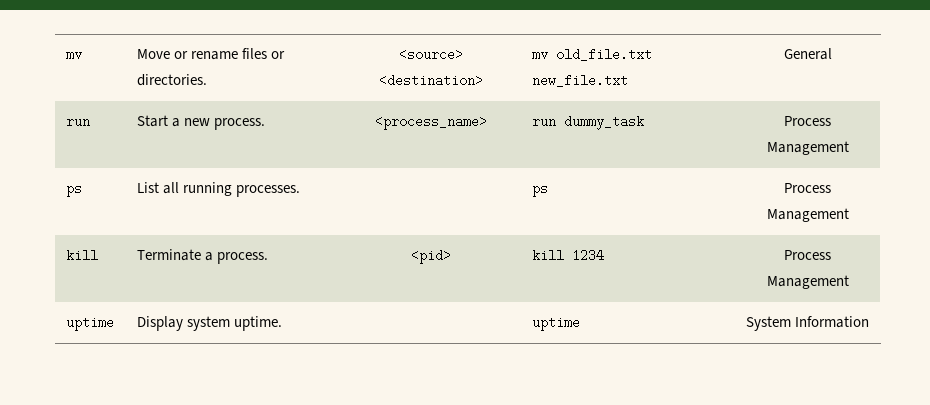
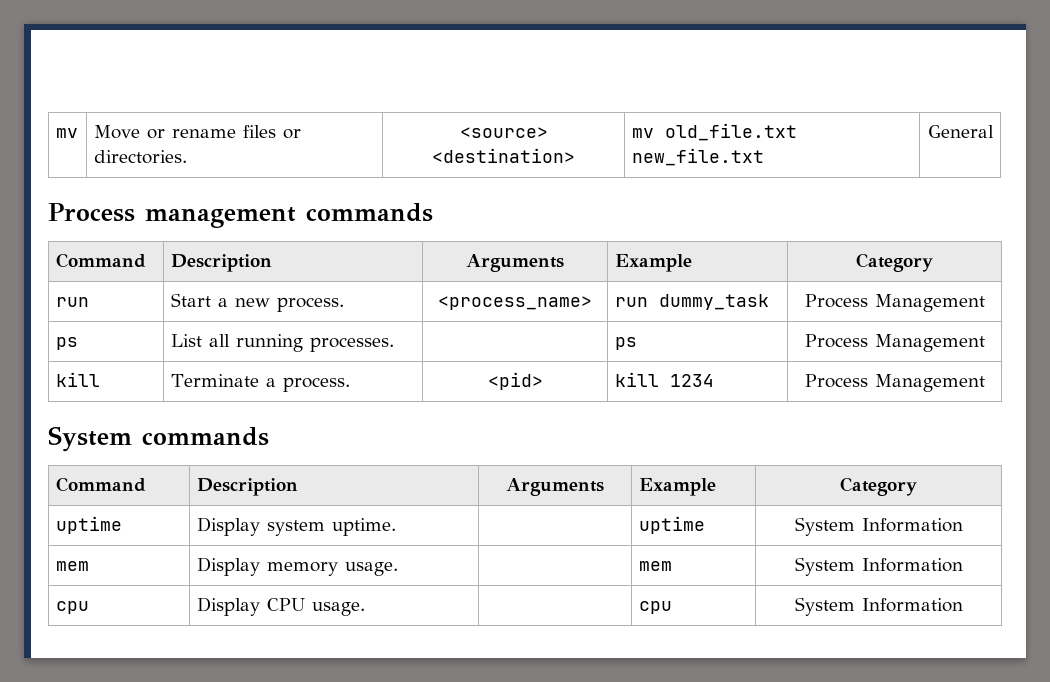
(832, 54) none -> [48,203,433,228] [55,253,146,268] [170,254,272,272] [466,254,564,272] [614,254,692,272] [856,253,933,272] // Process management commands // Command | Description | Arguments | Example | Category
(849, 282) none -> [48,426,269,452] [55,477,146,492] [196,478,298,496] [506,478,604,496] [638,478,716,496] [840,477,917,496] // System commands // Command | Description | Arguments | Example | Category
(870, 322) none -> [55,561,89,571] [196,557,398,576] [638,561,672,571] [794,557,963,576] [55,601,89,614] [196,597,365,616] [638,601,672,614] [794,597,963,616] // mem | Display memory usage. | | mem | System Information // cpu | Display CPU usage. | | cpu | System Information

